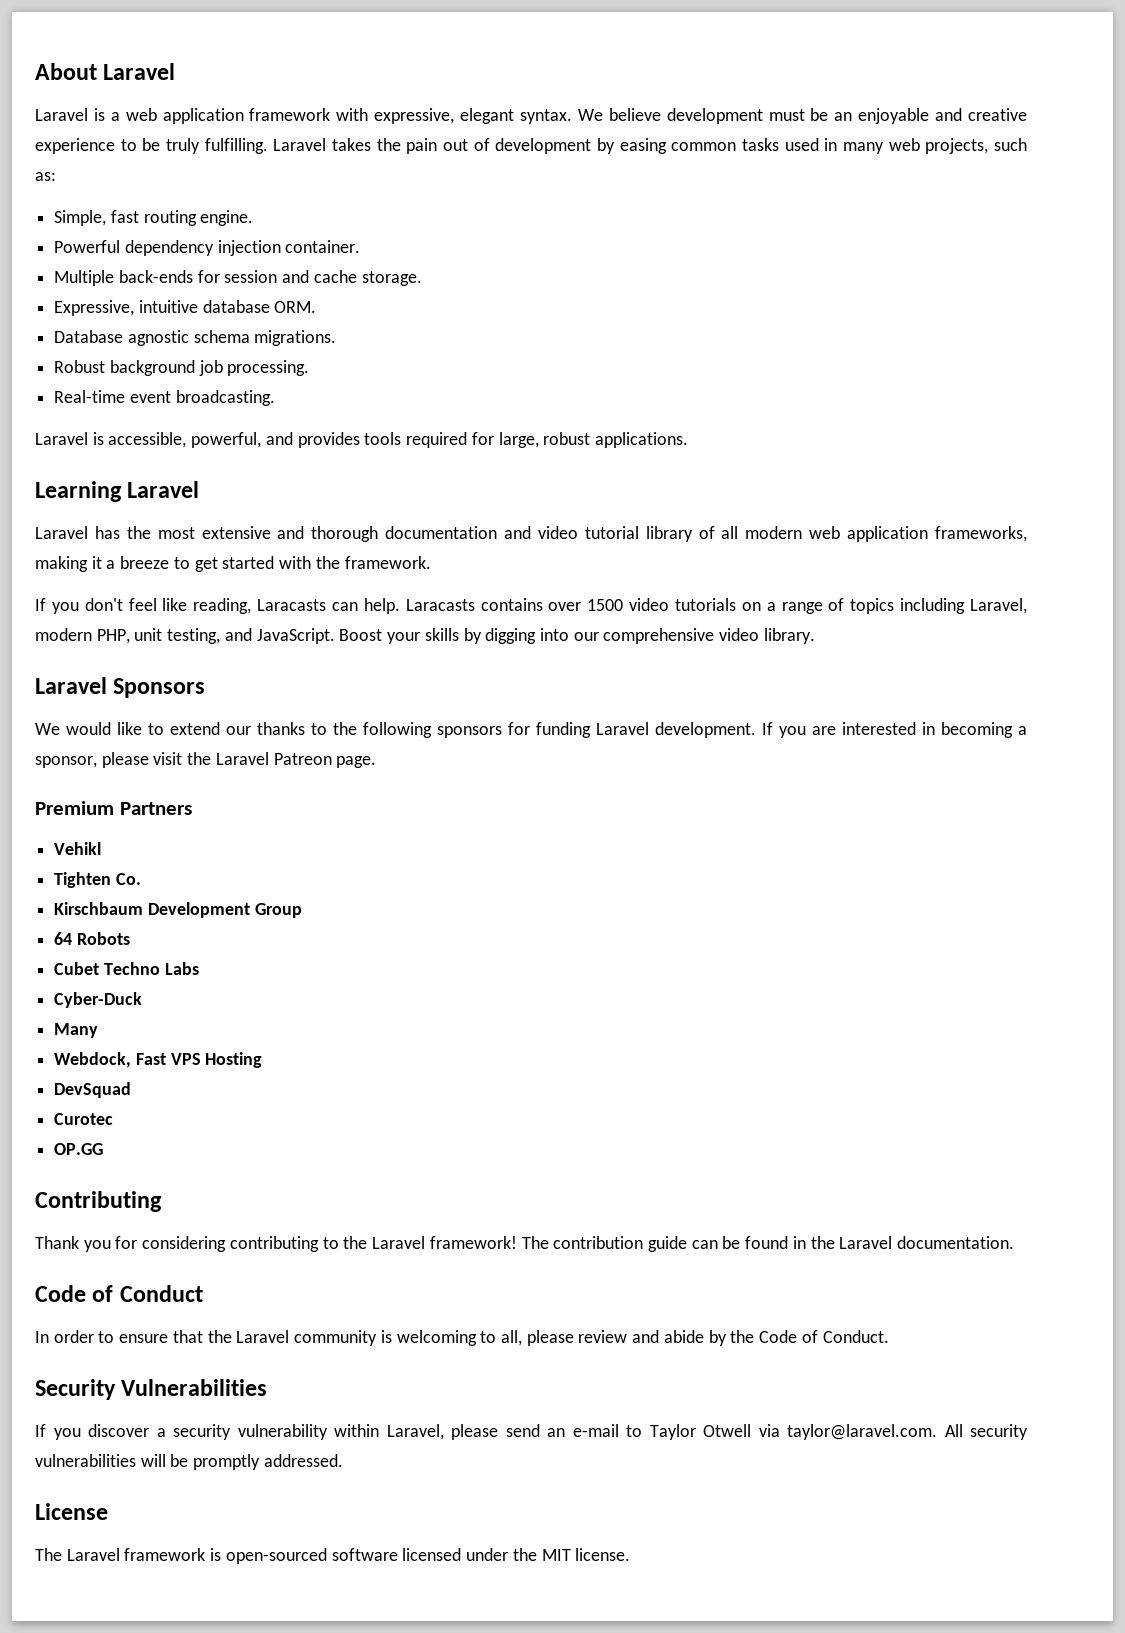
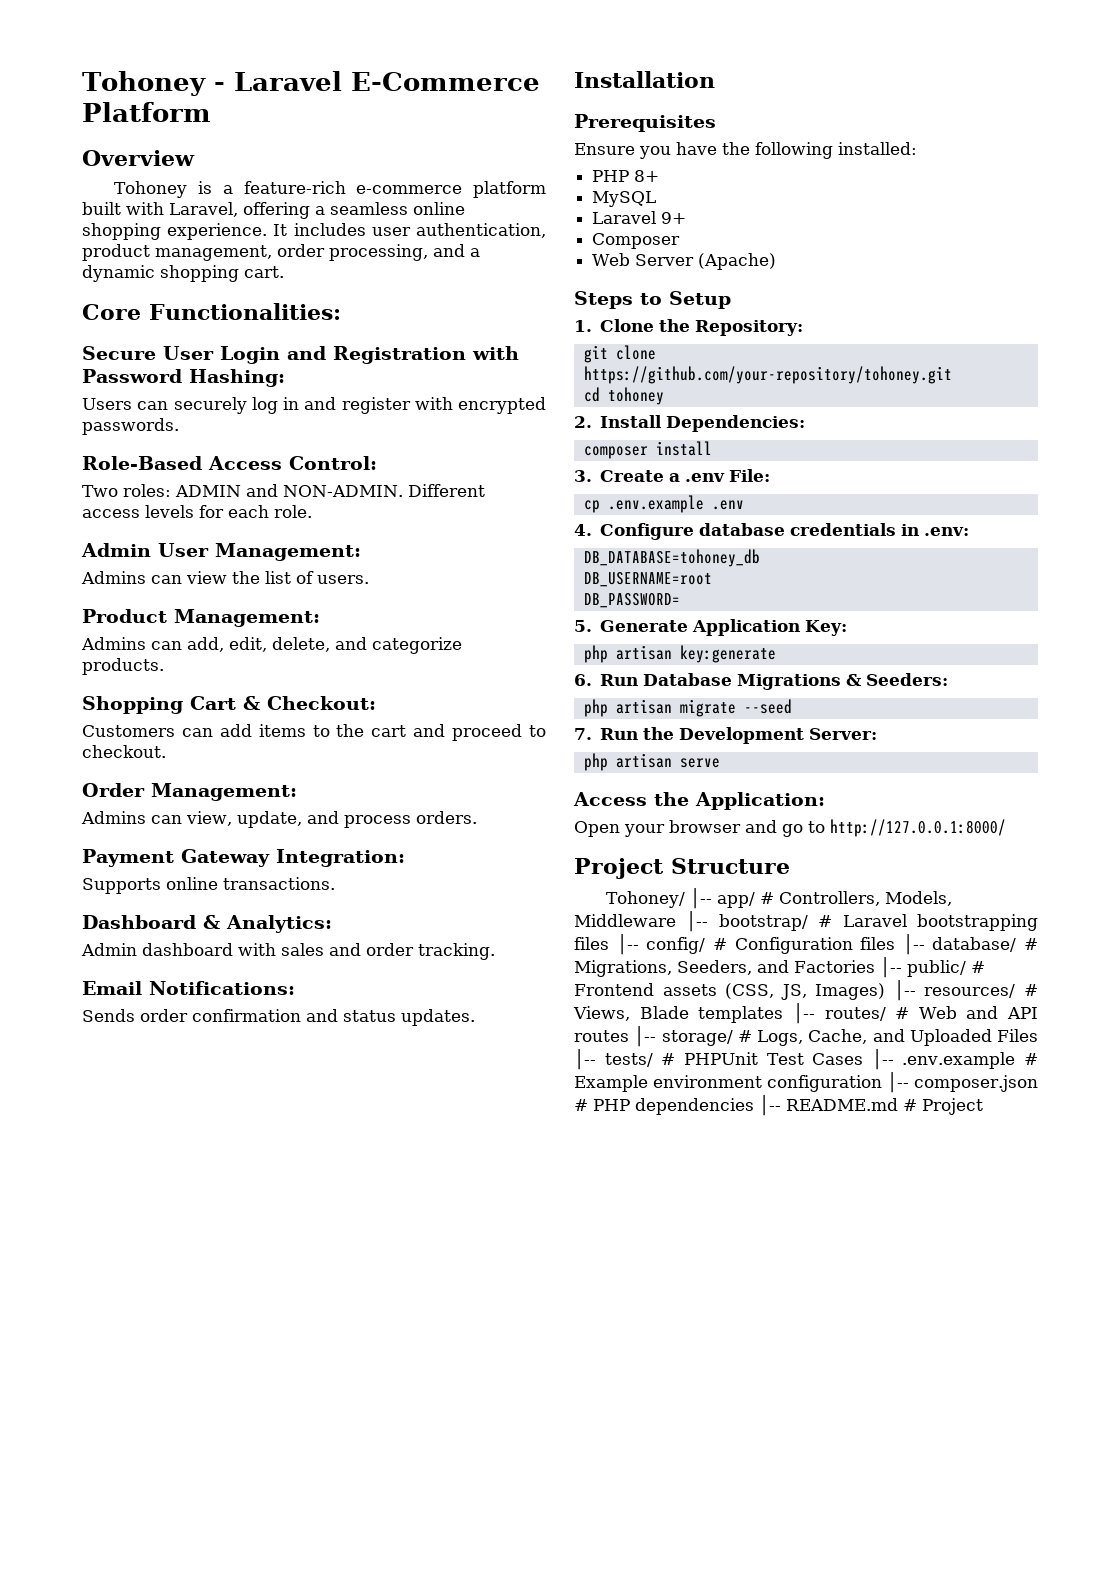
[35,63,176,80] [35,108,1028,124] [35,138,1027,154] [35,172,56,181] [54,210,254,226] [54,240,361,256] [54,270,422,286] [54,300,317,316] [54,330,337,346] [54,360,310,376] [54,390,275,406] [35,432,688,448] [35,481,200,502] [35,526,1027,542] [35,556,431,572] [35,598,1028,614] [35,628,815,644] [35,677,206,698] [35,722,1027,738] [35,752,377,768] [35,801,192,815] [54,842,102,855] [54,872,141,888] [54,902,302,918] [54,932,130,945] [54,962,199,975] [54,992,143,1008] [54,1023,99,1038] [54,1052,263,1068] [54,1082,132,1098] [54,1113,114,1125] [54,1143,104,1155] [35,1191,162,1212] [35,1236,1015,1252] [35,1285,203,1302] [35,1330,889,1346] [35,1379,268,1400] [35,1424,1028,1440] [35,1454,343,1470] [35,1503,108,1520] [35,1548,631,1564] About Laravel // Laravel is a web application framework with expressive, elegant syntax. We believe development must be an enjoyable and creative experience to be truly fulfilling. Laravel takes the pain out of development by easing common tasks used in many web projects, such as: // Simple, fast routing engine. // Powerful dependency injection container. // Multiple back-ends for session and cache storage. // Expressive, intuitive database ORM. // Database agnostic schema migrations. // Robust background job processing. // Real-time event broadcasting. // Laravel is accessible, powerful, and provides tools required for large, robust applications. // Learning Laravel // Laravel has the most extensive and thorough documentation and video tutorial library of all modern web application frameworks, making it a breeze to get started with the framework. // If you don't feel like reading, Laracasts can help. Laracasts contains over 1500 video tutorials on a range of topics including Laravel, modern PHP, unit testing, and JavaScript. Boost your skills by digging into our comprehensive video library. // Laravel Sponsors // We would like to extend our thanks to the following sponsors for funding Laravel development. If you are interested in becoming a sponsor, please visit the Laravel Patreon page. // Premium Partners // Vehikl // Tighten Co. // Kirschbaum Development Group // 64 Robots // Cubet Techno Labs // Cyber-Duck // Many // Webdock, Fast VPS Hosting // DevSquad // Curotec // OP.GG // Contributing // Thank you for considering contributing to the Laravel framework! The contribution guide can be found in the Laravel documentation. // Code of Conduct // In order to ensure that the Laravel community is welcoming to all, please review and abide by the Code of Conduct. // Security Vulnerabilities // If you discover a security vulnerability within Laravel, please send an e-mail to Taylor Otwell via taylor@laravel.com. All security vulnerabilities will be promptly addressed. // License // The Laravel framework is open-sourced software licensed under the MIT license. -> [82,71,540,96] [82,102,211,122] [82,150,195,166] [114,181,546,198] [82,202,465,219] [82,223,546,240] [82,244,480,261] [82,265,284,282] [82,303,341,320] [82,346,519,364] [82,369,285,387] [82,397,546,414] [82,418,179,435] [82,456,377,470] [82,484,485,497] [82,505,312,518] [81,543,361,561] [81,571,369,584] [82,609,320,627] [81,637,462,654] [82,658,164,675] [82,696,376,714] [82,724,547,741] [82,745,166,758] [82,783,297,801] [81,811,477,828] [82,849,405,867] [82,877,335,894] [82,915,332,933] [81,943,495,960] [82,981,295,995] [82,1009,475,1026] [574,71,715,88] [574,114,716,132] [574,142,917,159] [592,170,660,182] [592,191,657,207] [592,211,687,224] [592,233,681,249] [592,253,777,270] [574,291,731,309] [574,319,804,336] [583,345,656,363] [583,366,952,384] [583,387,664,405] [574,415,806,432] [583,441,712,459] [574,469,771,482] [583,495,744,513] [574,523,970,540] [583,549,760,567] [583,572,712,587] [583,593,680,608] [574,619,848,636] [583,645,776,663] [574,673,949,690] [583,699,792,717] [574,727,878,744] [583,753,720,771] [573,792,825,810] [574,819,1006,837] [574,858,790,879] [606,888,953,909] [574,911,1038,932] [574,934,1038,955] [574,957,985,978] [574,980,1038,1001] [573,1003,1038,1024] [574,1026,1038,1047] [574,1049,1038,1070] [574,1072,1039,1093] [574,1095,983,1116] Tohoney - Laravel E-Commerce Platform // Overview // Tohoney is a feature-rich e-commerce platform built with Laravel, offering a seamless online shopping experience. It includes user authentication, product management, order processing, and a dynamic shopping cart. // Core Functionalities: // Secure User Login and Registration with Password Hashing: // Users can securely log in and register with encrypted passwords. // Role-Based Access Control: // Two roles: ADMIN and NON-ADMIN. Different access levels for each role. // Admin User Management: // Admins can view the list of users. // Product Management: // Admins can add, edit, delete, and categorize products. // Shopping Cart & Checkout: // Customers can add items to the cart and proceed to checkout. // Order Management: // Admins can view, update, and process orders. // Payment Gateway Integration: // Supports online transactions. // Dashboard & Analytics: // Admin dashboard with sales and order tracking. // Email Notifications: // Sends order confirmation and status updates. // Installation // Prerequisites // Ensure you have the following installed: // PHP 8+ // MySQL // Laravel 9+ // Composer // Web Server (Apache) // Steps to Setup // 1. Clone the Repository: // git clone https://github.com/your-repository/tohoney.git // cd tohoney // 2. Install Dependencies: // composer install // 3. Create a .env File: // cp .env.example .env // 4. Configure database credentials in .env: // DB_DATABASE=tohoney_db // DB_USERNAME=root // DB_PASSWORD= // 5. Generate Application Key: // php artisan key:generate // 6. Run Database Migrations & Seeders: // php artisan migrate --seed // 7. Run the Development Server: // php artisan serve // Access the Application: // Open your browser and go to http://127.0.0.1:8000/ // Project Structure // Tohoney/ │-- app/ # Controllers, Models, Middleware │-- bootstrap/ # Laravel bootstrapping files │-- config/ # Configuration files │-- database/ # Migrations, Seeders, and Factories │-- public/ # Frontend assets (CSS, JS, Images) │-- resources/ # Views, Blade templates │-- routes/ # Web and API routes │-- storage/ # Logs, Cache, and Uploaded Files │-- tests/ # PHPUnit Test Cases │-- .env.example # Example environment configuration │-- composer.json # PHP dependencies │-- README.md # Project

